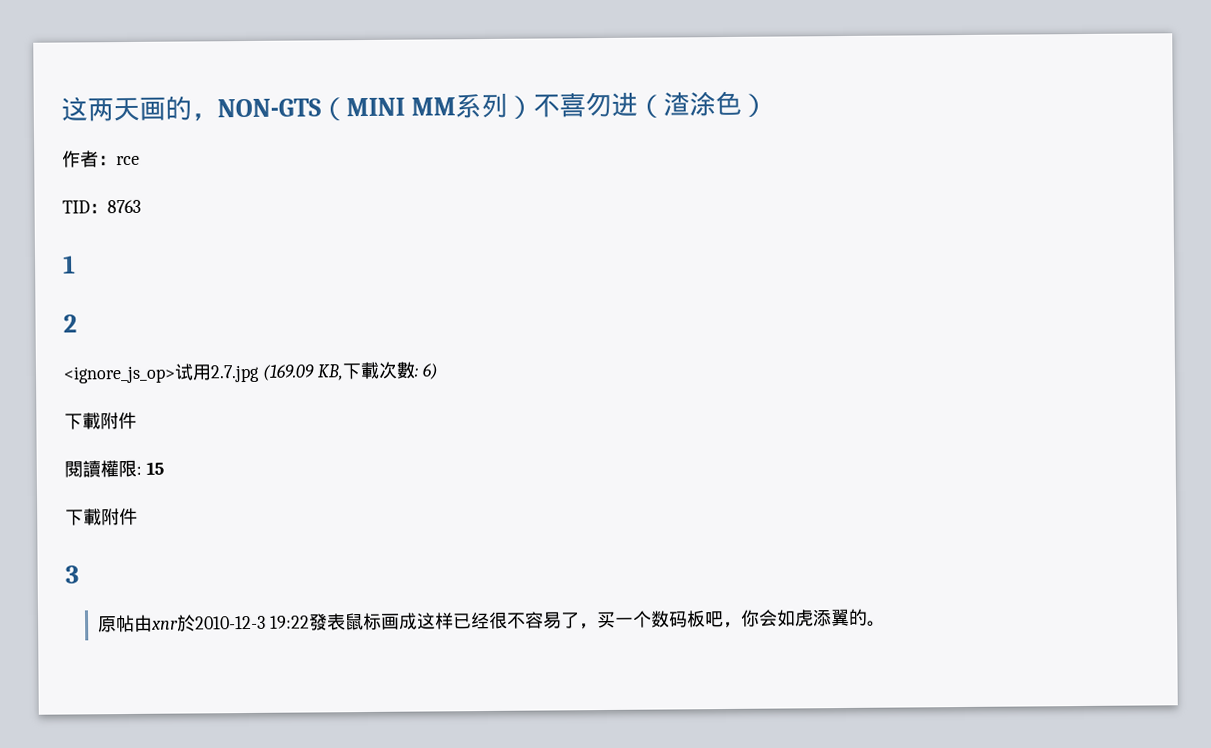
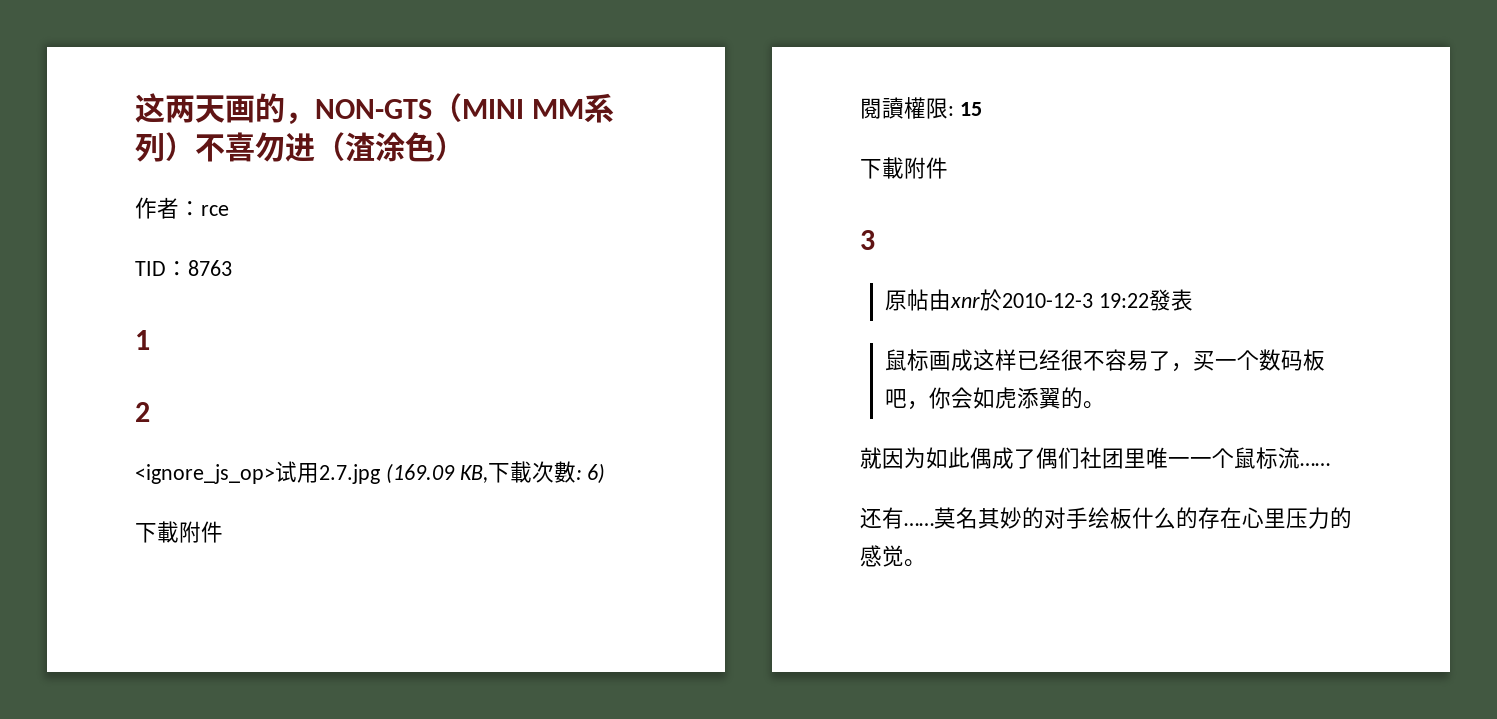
(346, 622) none -> (1193, 300) //
(886, 623) none -> [860,447,1330,469] [860,507,1352,529] [860,545,926,567] // 就因为如此偶成了偶们社团里唯一一个鼠标流…… // 还有……莫名其妙的对手绘板什么的存在心里压力的感觉。

